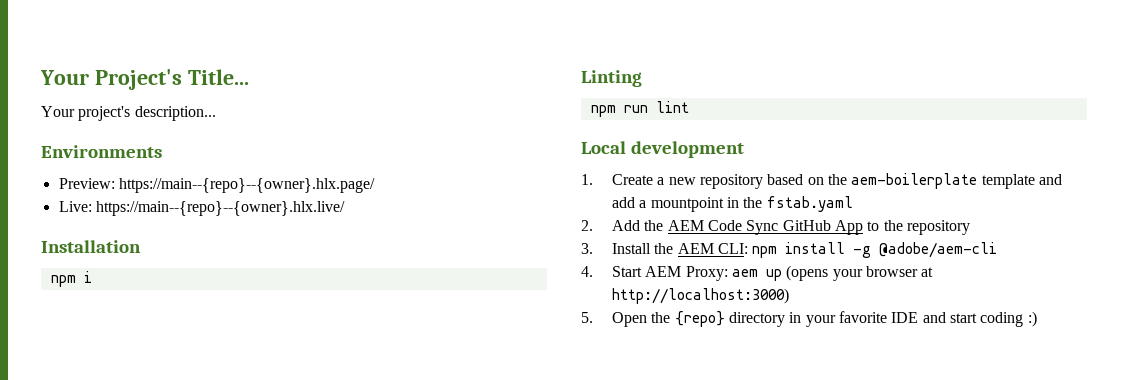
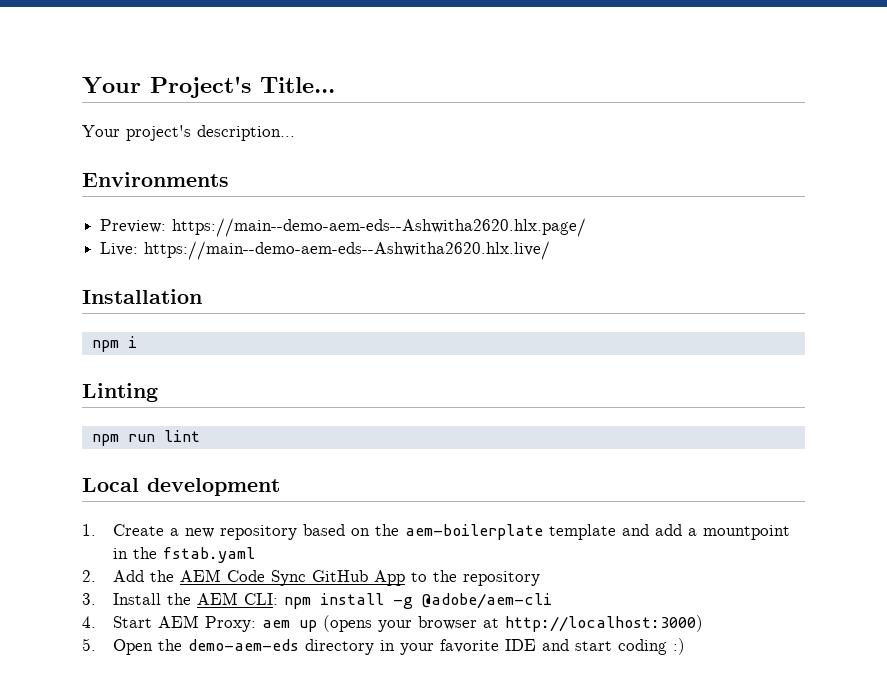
[118,178,375,193] https://main--{repo}--{owner}.hlx.page/ -> [172,218,587,237] https://main--demo-aem-eds--Ashwitha2620.hlx.page/
[95,201,345,216] https://main--{repo}--{owner}.hlx.live/ -> [144,241,551,260] https://main--demo-aem-eds--Ashwitha2620.hlx.live/
[674,311,725,327] {repo} -> [187,639,299,651] demo-aem-eds

